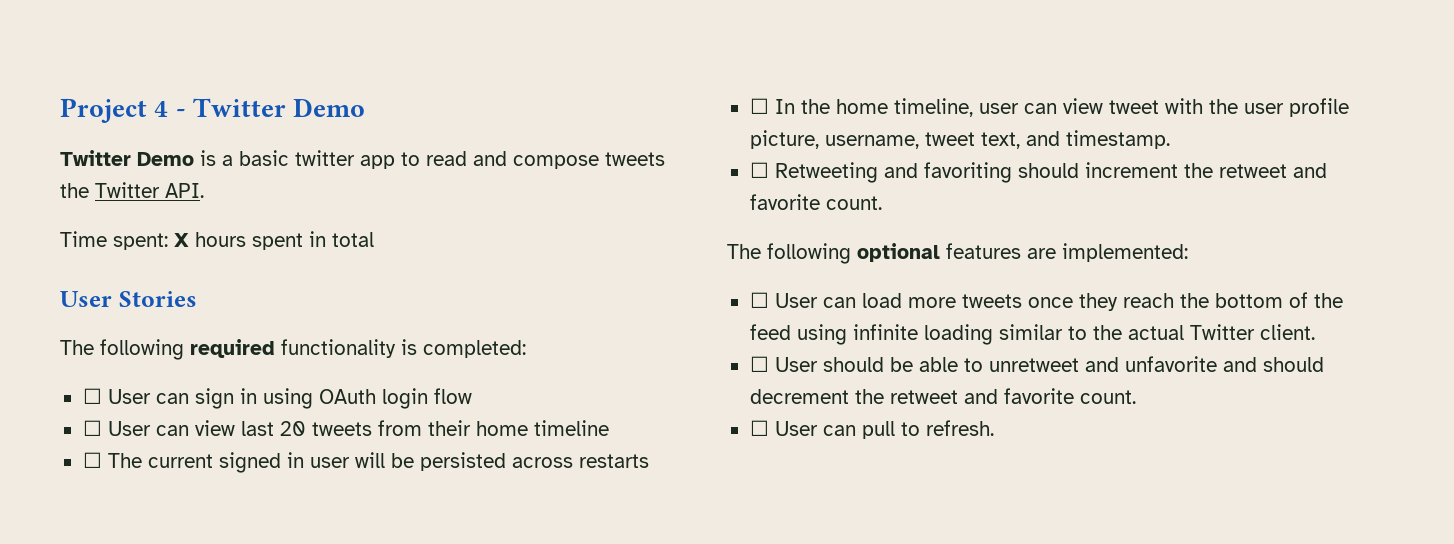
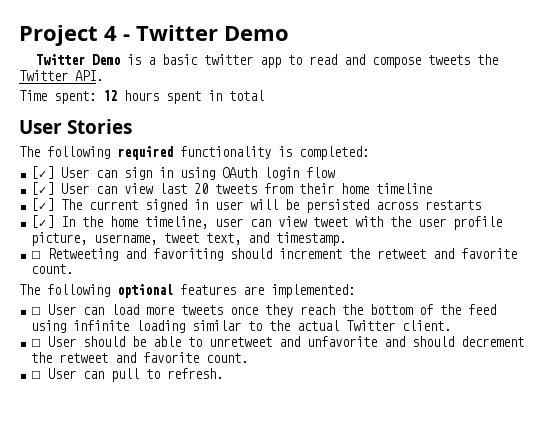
[174,233,189,247] X -> [103,90,117,101] 12
[82,388,102,404] ☐ -> [31,166,55,179] [✓]
[82,420,102,436] ☐ -> [31,182,55,195] [✓]
[82,452,102,468] ☐ -> [31,198,55,211] [✓]
[749,98,769,114] ☐ -> [31,215,55,228] [✓]

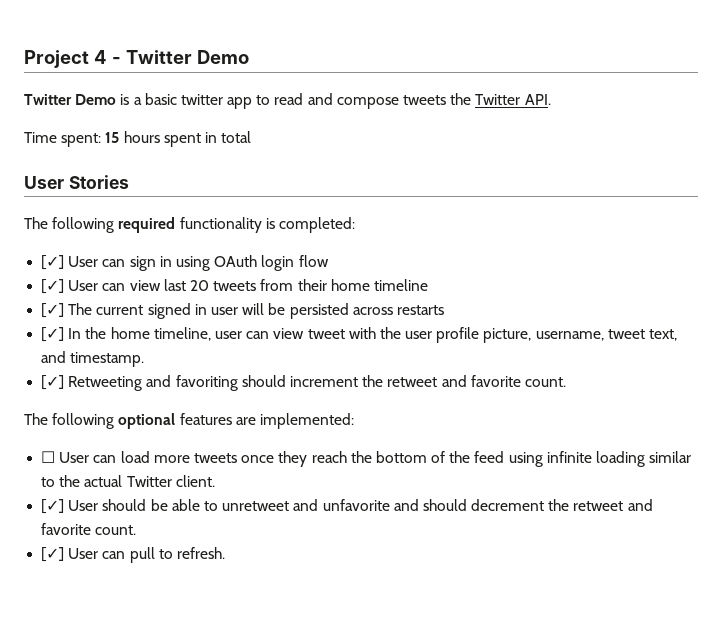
[103,90,117,101] 12 -> [105,132,120,143] 15
[31,250,42,259] ☐ -> [41,375,65,390] [✓]
[31,338,42,347] ☐ -> [41,499,65,514] [✓]
[31,370,42,379] ☐ -> [41,547,65,562] [✓]

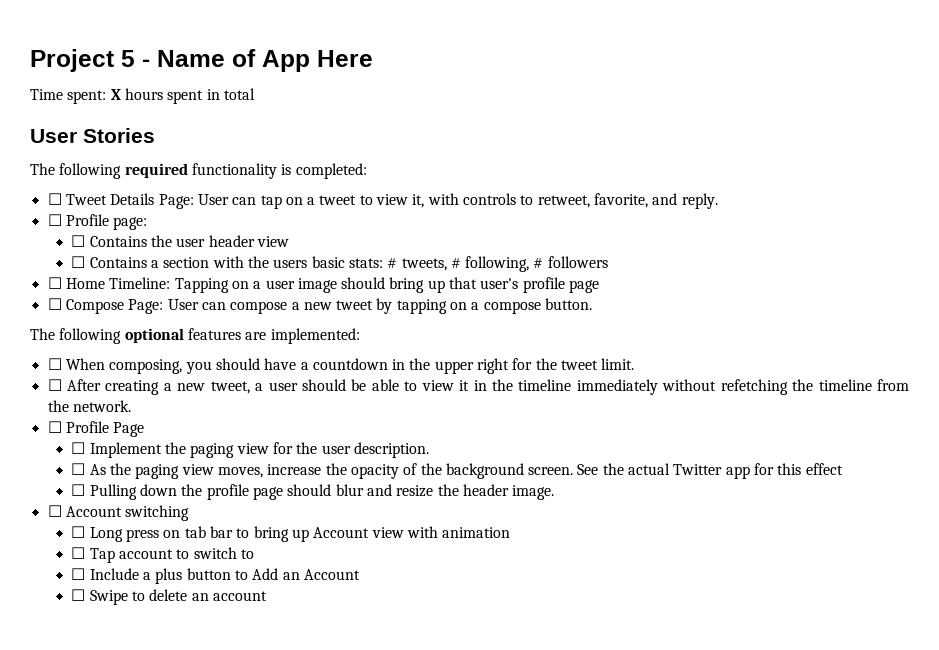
[93,50,249,64] [24,93,551,109] 4 - Twitter Demo // Twitter Demo is a basic twitter app to read and compose tweets the Twitter API. -> [121,49,373,72] 5 - Name of App Here
[105,132,120,143] 15 -> [110,89,121,100] X
[41,255,329,271] [41,279,428,294] [41,303,444,319] [41,327,678,343] [41,351,145,367] [41,375,566,391] [✓] User can sign in using OAuth login flow // [✓] User can view last 20 tweets from their home timeline // [✓] The current signed in user will be persisted across restarts // [✓] In the home timeline, user can view tweet with the user profile picture, username, tweet text, and timestamp. // [✓] Retweeting and favoriting should increment the retweet and favorite count. -> [47,193,718,209] [47,214,148,230] [71,235,289,247] [71,256,608,272] [47,277,600,293] [47,298,593,314] ☐ Tweet Details Page: User can tap on a tweet to view it, with controls to retweet, favorite, and reply. // ☐ Profile page: // ☐ Contains the user header view // ☐ Contains a section with the users basic stats: # tweets, # following, # followers // ☐ Home Timeline: Tapping on a user image should bring up that user's profile page // ☐ Compose Page: User can compose a new tweet by tapping on a compose button.
[59,451,692,467] [41,475,215,487] [41,499,653,514] [41,523,137,535] [41,547,225,563] User can load more tweets once they reach the bottom of the feed using infinite loading similar to the actual Twitter client. // [✓] User should be able to unretweet and unfavorite and should decrement the retweet and favorite count. // [✓] User can pull to refresh. -> [65,358,635,374] [47,379,909,395] [47,400,131,412] [47,421,145,437] [71,442,429,458] [71,463,843,479] [71,484,555,500] [47,505,190,521] [71,526,511,542] [71,547,254,563] [71,568,360,584] [71,589,267,605] When composing, you should have a countdown in the upper right for the tweet limit. // ☐ After creating a new tweet, a user should be able to view it in the timeline immediately without refetching the timeline from the network. // ☐ Profile Page // ☐ Implement the paging view for the user description. // ☐ As the paging view moves, increase the opacity of the background screen. See the actual Twitter app for this effect // ☐ Pulling down the profile page should blur and resize the header image. // ☐ Account switching // ☐ Long press on tab bar to bring up Account view with animation // ☐ Tap account to switch to // ☐ Include a plus button to Add an Account // ☐ Swipe to delete an account

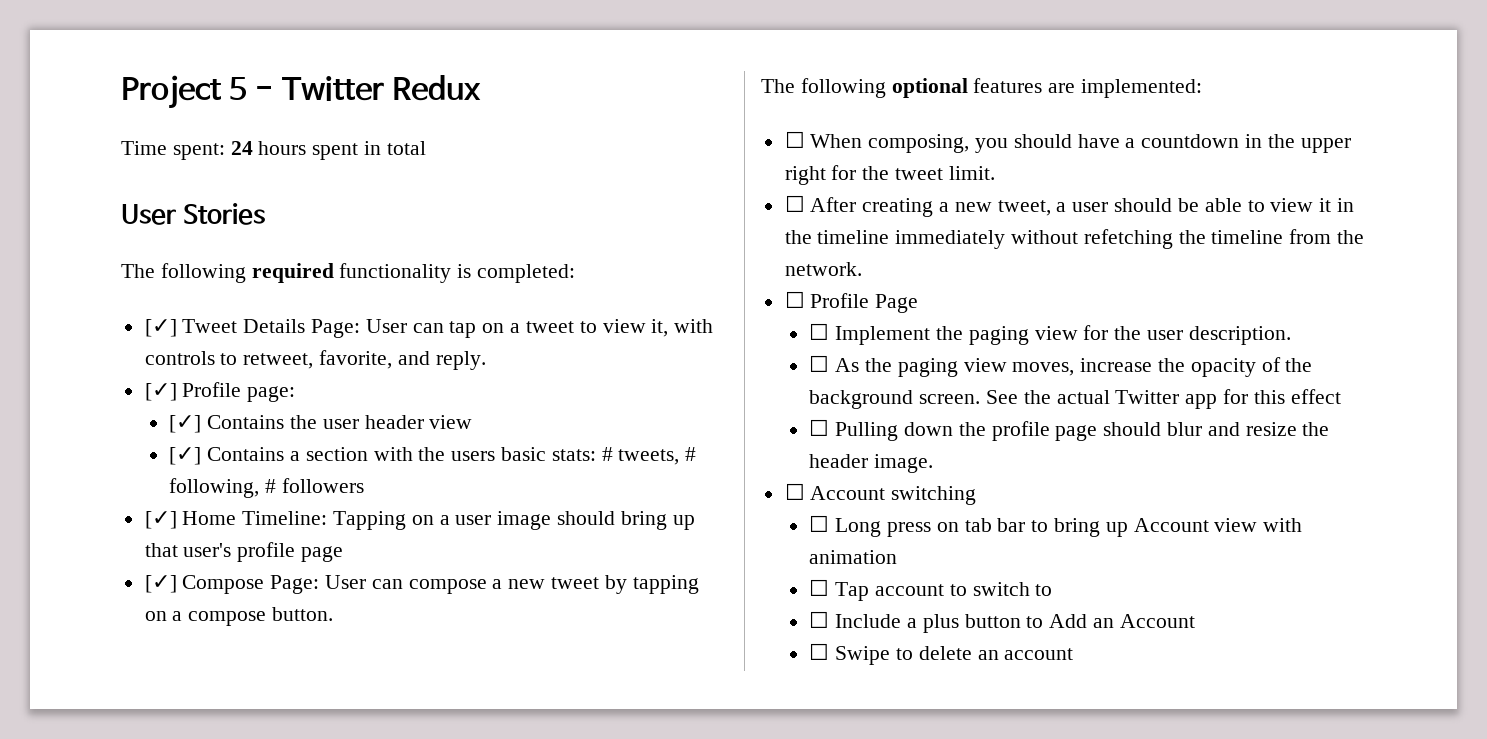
[157,49,373,72] Name of App Here -> [281,75,481,101] Twitter Redux
[110,89,121,100] X -> [230,141,253,155] 24
[47,193,62,205] ☐ -> [144,319,177,337] [✓]
[47,214,62,226] ☐ -> [144,383,177,401] [✓]
[71,235,86,247] ☐ -> [169,415,202,433] [✓]
[71,256,86,268] ☐ -> [169,447,202,465] [✓]
[47,277,62,289] ☐ -> [144,511,177,529] [✓]
[47,298,62,310] ☐ -> [144,575,177,593] [✓]

